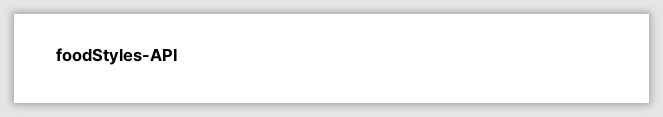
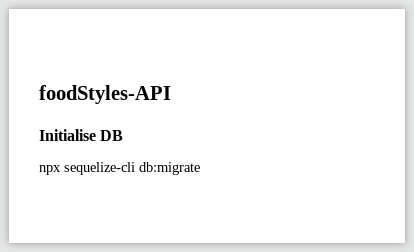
(178, 56) none -> [39,129,124,141] [39,162,200,175] // Initialise DB // npx sequelize-cli db:migrate

